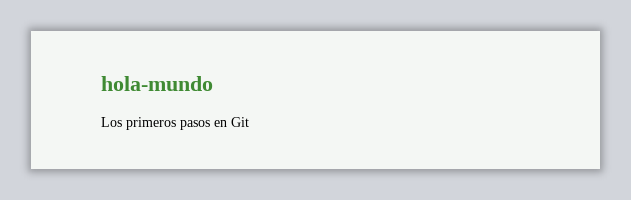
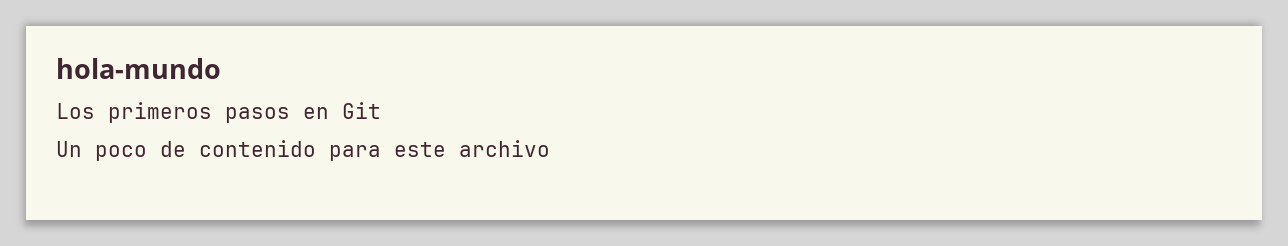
(249, 122) none -> [56,140,550,161] // Un poco de contenido para este archivo

